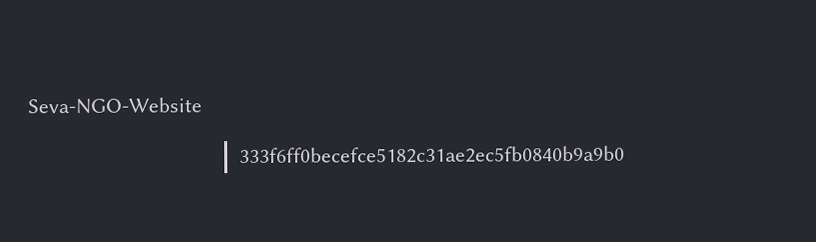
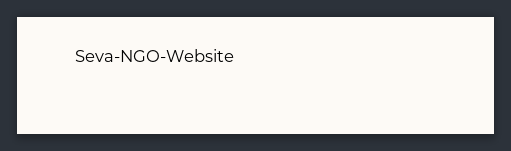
[238,145,625,165] // 333f6ff0becefce5182c31ae2ec5fb0840b9a9b0 -> (234, 55) none

